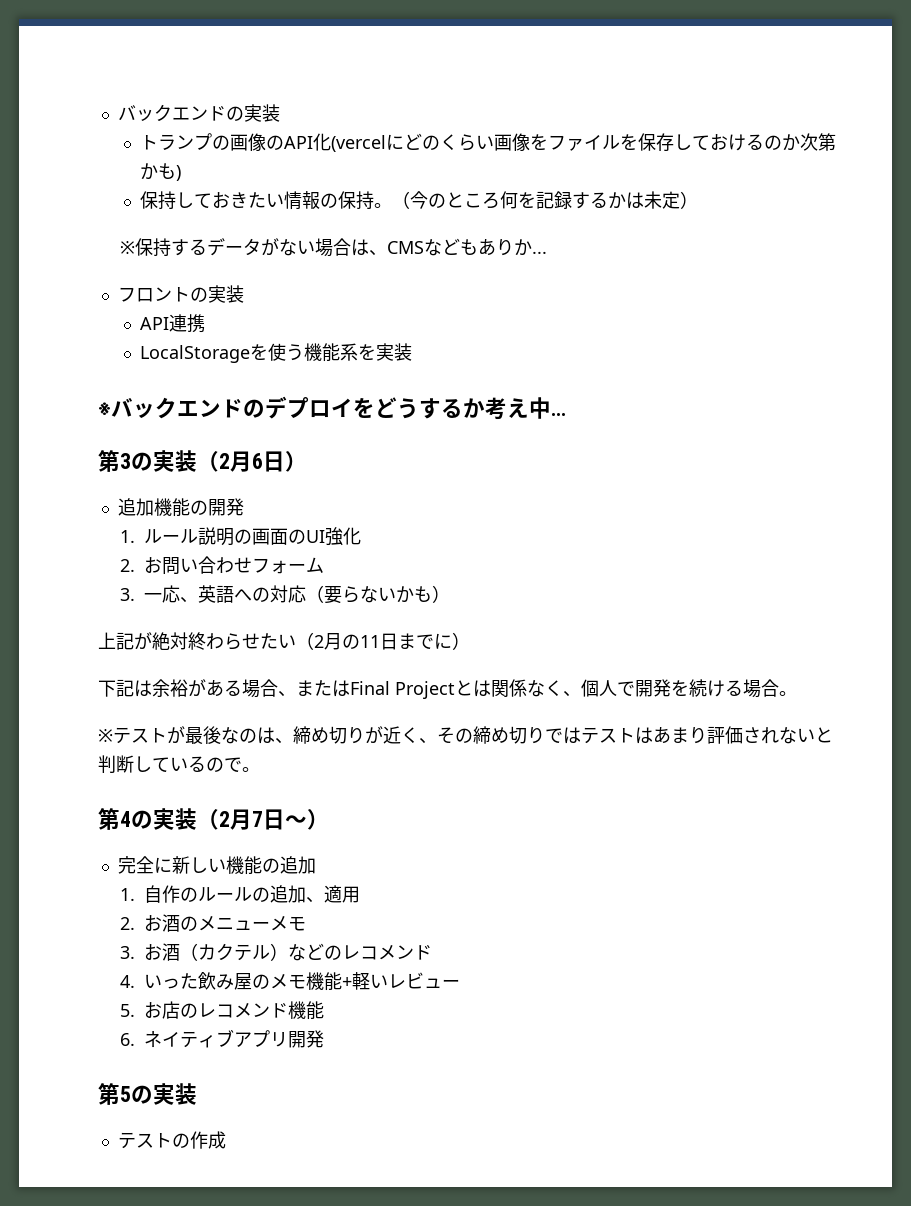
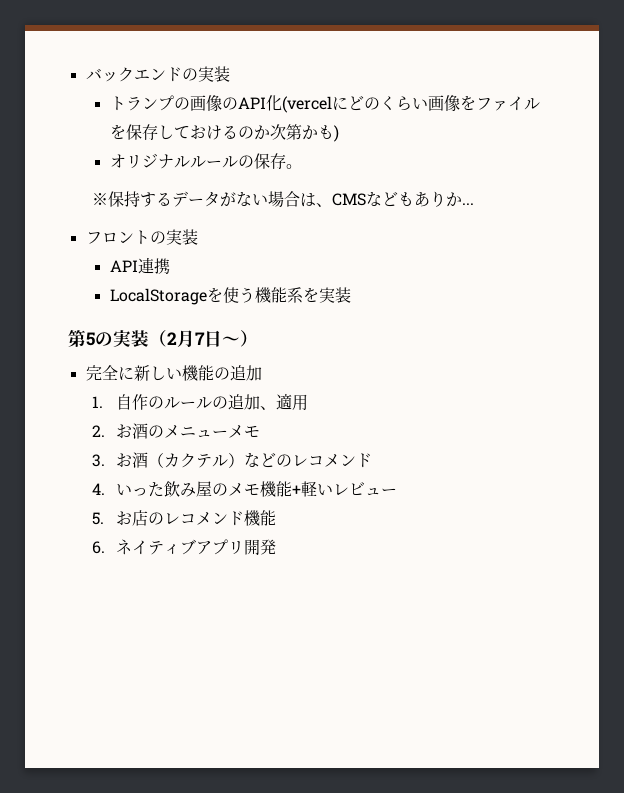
[140,191,699,210] 保持しておきたい情報の保持。（今のところ何を記録するかは未定） -> [109,153,302,169] オリジナルルールの保存。
[98,396,566,420] [98,450,307,472] [117,498,244,517] [120,527,362,546] [120,556,325,575] [120,585,451,604] [98,632,470,650] [98,679,797,699] [98,726,833,744] [98,755,260,773] [98,808,131,830] ※バックエンドのデプロイをどうするか考え中... // 第3の実装（2月6日） // 追加機能の開発 // 1.ルール説明の画面のUI強化 // 2.お問い合わせフォーム // 3.一応、英語への対応（要らないかも） // 上記が絶対終わらせたい（2月の11日までに） // 下記は余裕がある場合、またはFinal Projectとは関係なく、個人で開発を続ける場合。 // ※テストが最後なのは、締め切りが近く、その締め切りではテストはあまり評価されないと判断しているので。 // 第4 -> [68,329,95,347] 第5
[98,1083,197,1105] [117,1131,226,1149] // 第5の実装 // テストの作成 -> (277, 547) none

